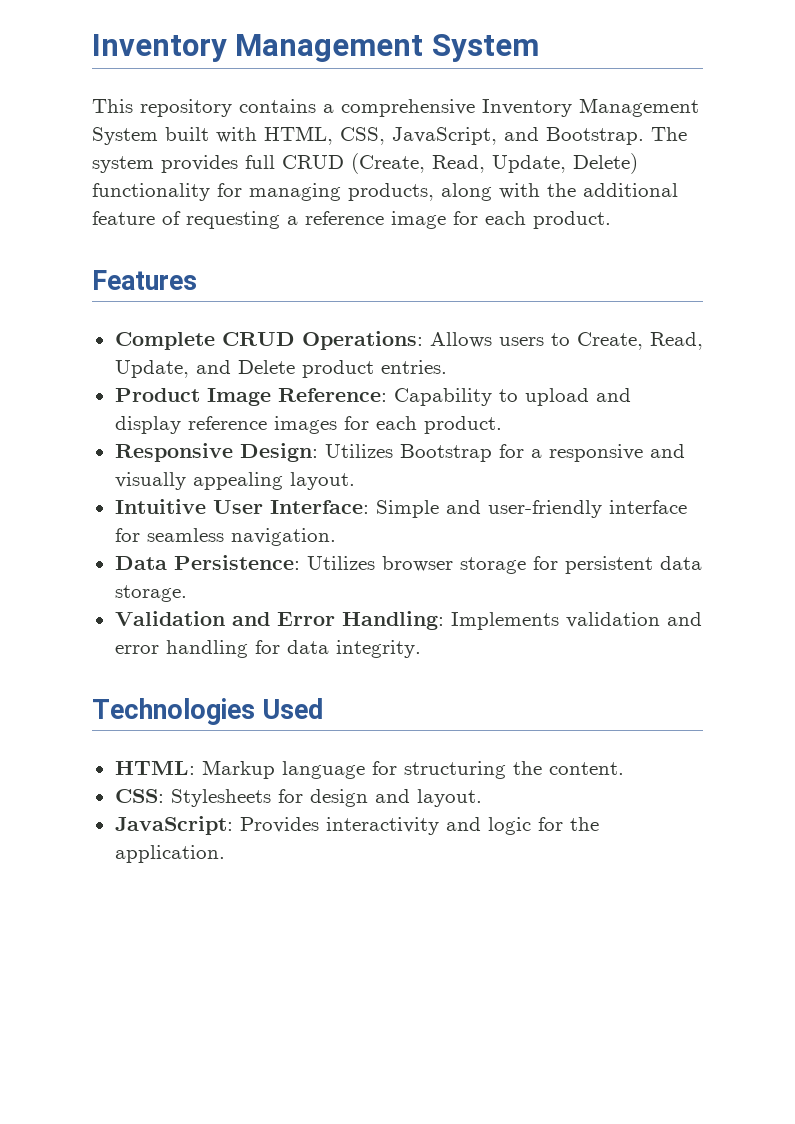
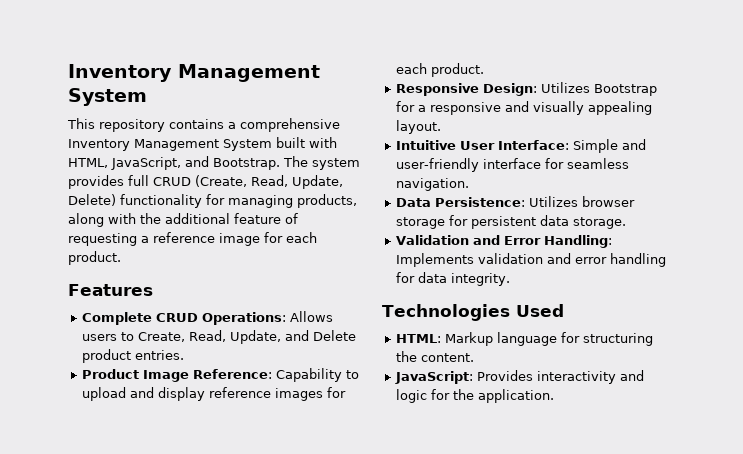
[340,127,385,145] CSS, -> (108, 163) none
[114,789,482,807] // CSS: Stylesheets for design and layout. -> (475, 357) none

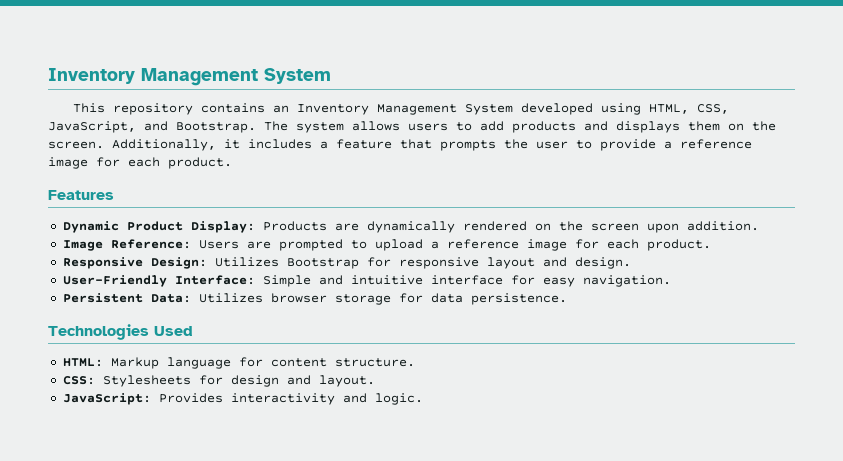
[228,118,340,132] [68,137,337,151] [68,158,108,168] a comprehensive Inventory Management System built with HTML, -> [273,103,730,115] an Inventory Management System developed using HTML, CSS,
[68,175,343,189] [68,194,357,208] [68,213,298,227] [68,233,137,246] provides full CRUD (Create, Read, Update, Delete) functionality for managing products, along with the additional feature of requesting -> [352,121,776,133] [48,139,656,151] allows users to add products and displays them on the screen. Additionally, it includes a feature that prompts the user to provide
[82,311,334,325] [82,330,357,344] [82,349,185,363] [82,368,360,382] [82,387,324,401] Complete CRUD Operations: Allows users to Create, Read, Update, and Delete product entries. // Product Image Reference: Capability to upload and display reference images -> [62,221,759,233] [62,239,567,251] Dynamic Product Display: Products are dynamically rendered on the screen upon addition. // Image Reference: Users are prompted to upload a reference image
[418,101,653,115] [396,120,442,134] [396,140,496,150] a responsive and visually appealing layout. // Intuitive User -> [398,257,631,269] [62,275,167,287] responsive layout and design. // User-Friendly
[396,158,480,172] user-friendly -> [350,275,423,285] intuitive
[567,158,630,169] seamless -> [542,277,575,287] easy
[396,197,526,207] Data Persistence: -> [62,293,191,303] Persistent Data:
[471,215,627,229] [396,235,613,248] [396,253,667,267] [396,272,511,286] persistent data storage. // Validation and Error Handling: Implements validation and error handling for data integrity. -> [430,293,567,305] data persistence.
[583,333,654,346] [396,351,475,362] structuring the content. -> [270,358,415,367] [62,375,375,387] content structure. // CSS: Stylesheets for design and layout.
[396,389,555,403] logic for the application. -> [374,393,423,405] logic.

